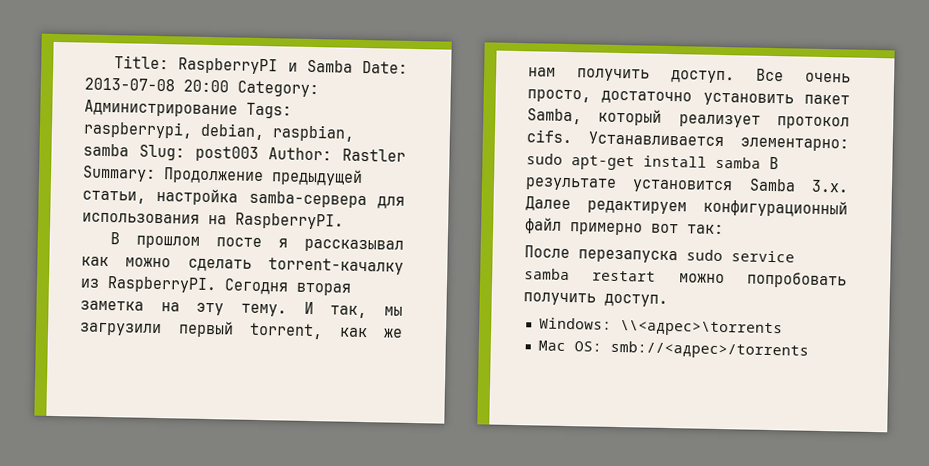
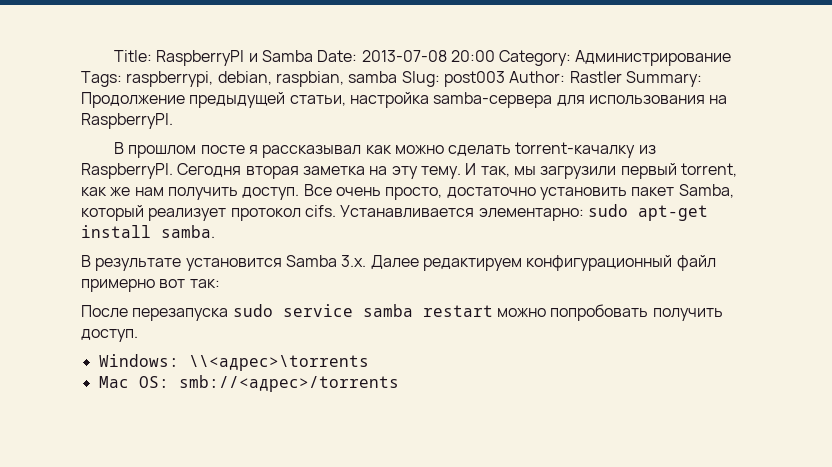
[715,156,761,169] samba -> [161,225,215,238] samba. //

